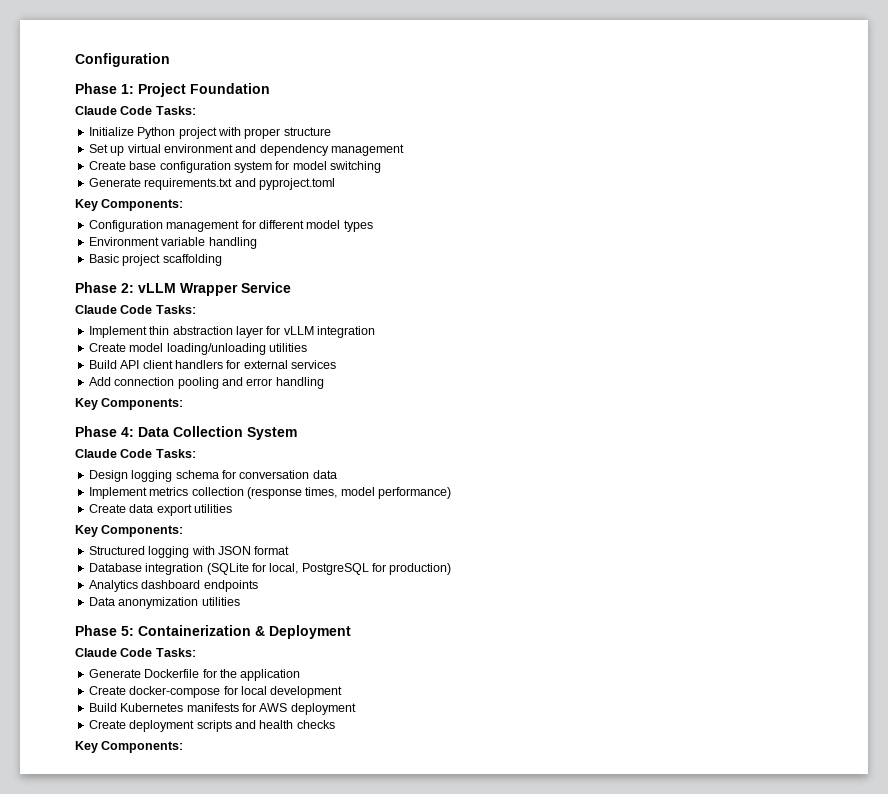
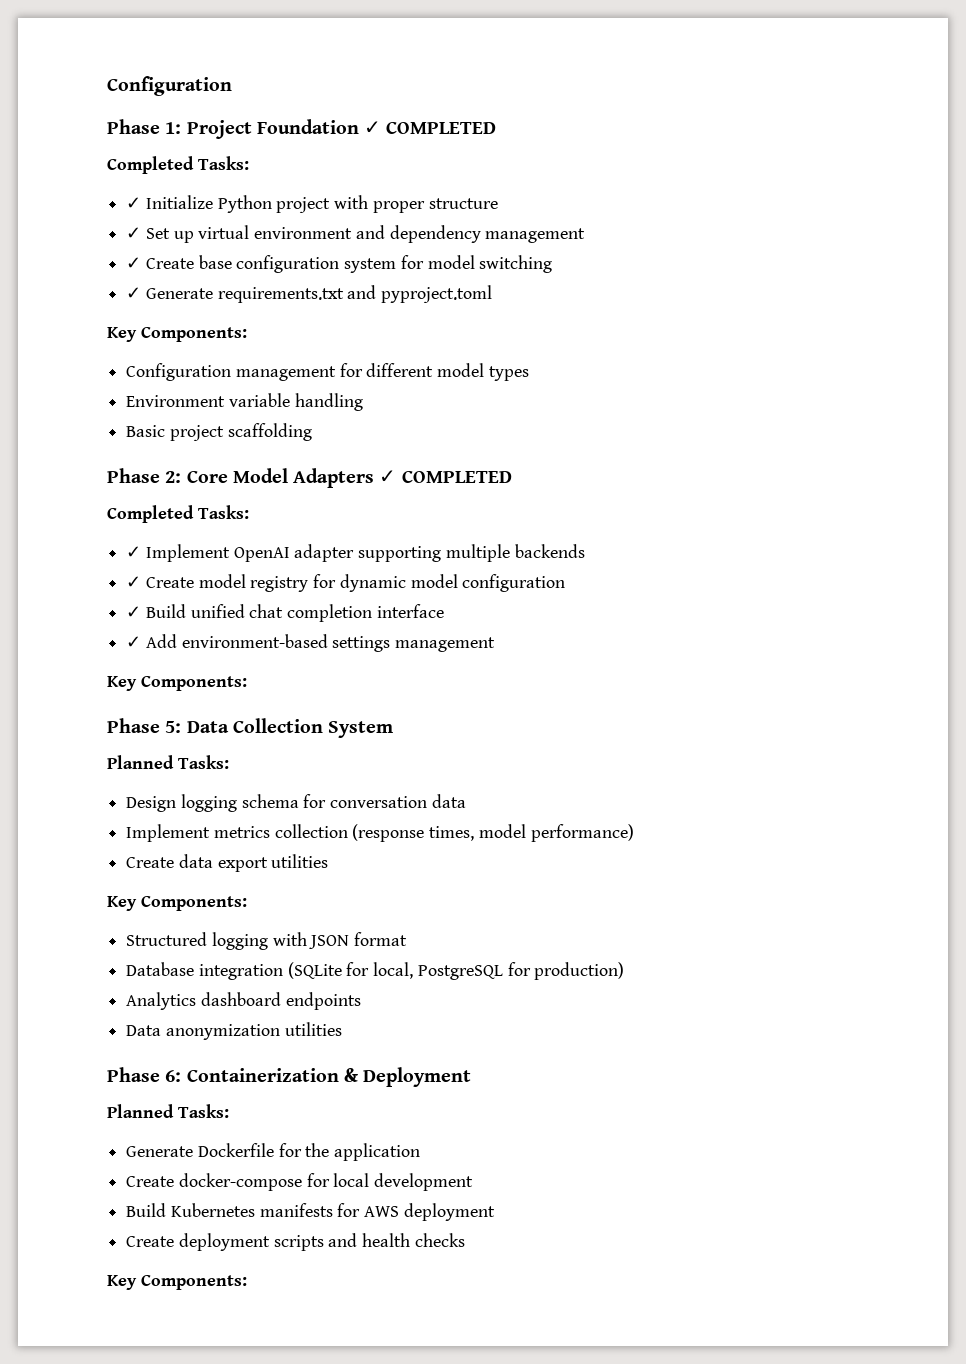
[75,106,196,115] // Claude Code Tasks: // -> [364,121,497,134] [107,156,249,174] [126,197,142,209] ✓ COMPLETED // Completed Tasks: // ✓
(331, 131) none -> [126,227,142,239] ✓
(404, 150) none -> [126,257,142,269] ✓
(381, 167) none -> [126,287,142,299] ✓
[138,282,291,296] [75,305,196,314] [88,326,375,338] [88,343,307,355] [88,360,336,369] [88,377,324,389] vLLM Wrapper Service // Claude Code Tasks: // Implement thin abstraction layer for vLLM integration // Create model loading/unloading utilities // Build API client handlers for external services // Add connection pooling and error handling -> [186,468,512,488] [107,505,249,523] [126,544,585,562] [126,574,566,592] [126,604,444,622] [126,634,496,652] Core Model Adapters ✓ COMPLETED // Completed Tasks: // ✓ Implement OpenAI adapter supporting multiple backends // ✓ Create model registry for dynamic model configuration // ✓ Build unified chat completion interface // ✓ Add environment-based settings management
[121,427,134,437] 4: -> [165,721,182,733] 5:
[75,449,153,458] Claude Code -> [107,755,174,769] Planned
[121,626,134,636] 5: -> [165,1070,182,1082] 6:
[75,648,153,657] Claude Code -> [107,1104,174,1118] Planned

